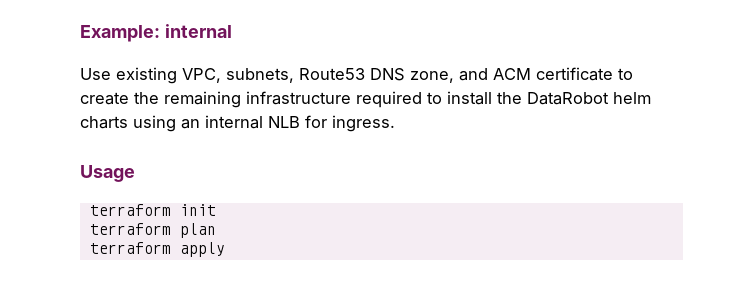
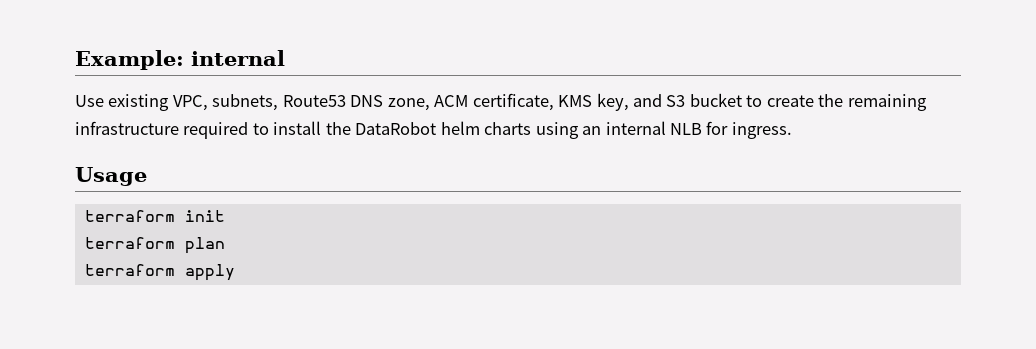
[459,67,613,81] and ACM certificate -> [434,93,742,111] ACM certificate, KMS key, and S3 bucket

